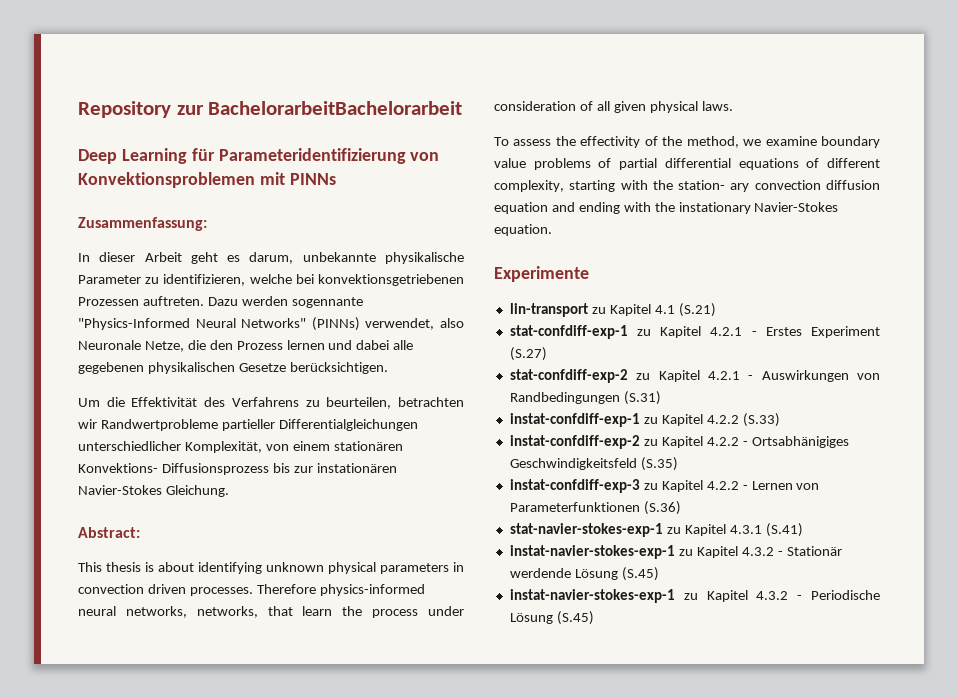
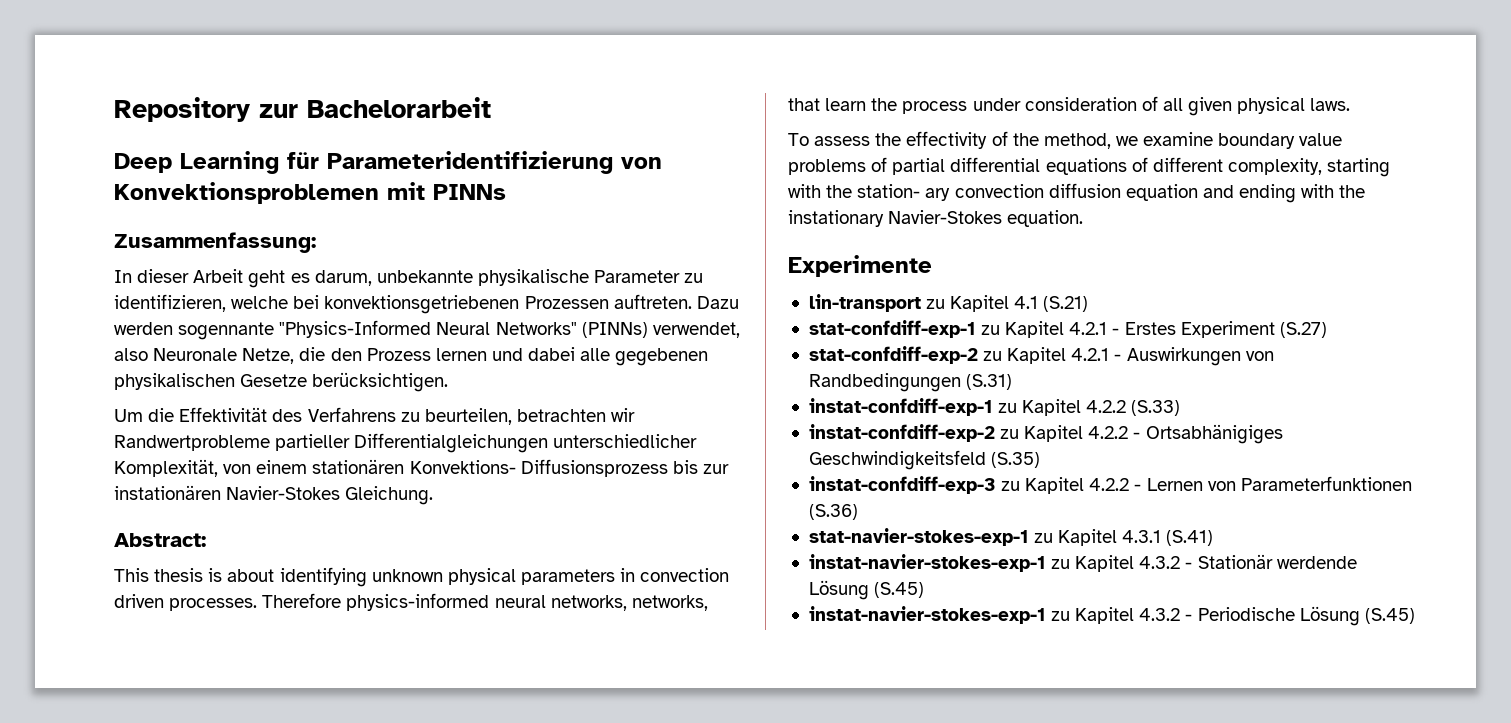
[208,101,463,115] BachelorarbeitBachelorarbeit -> [307,97,491,118] Bachelorarbeit

